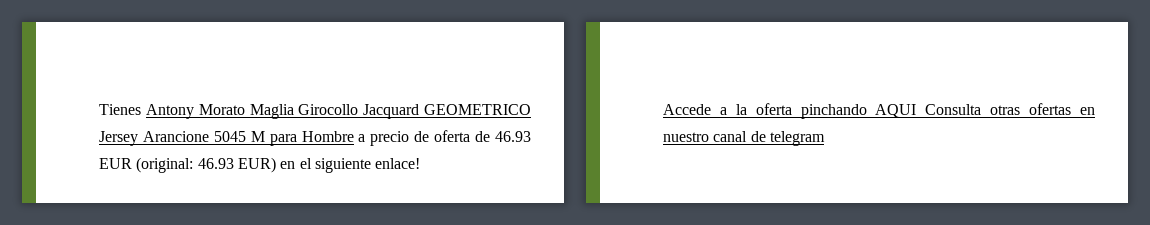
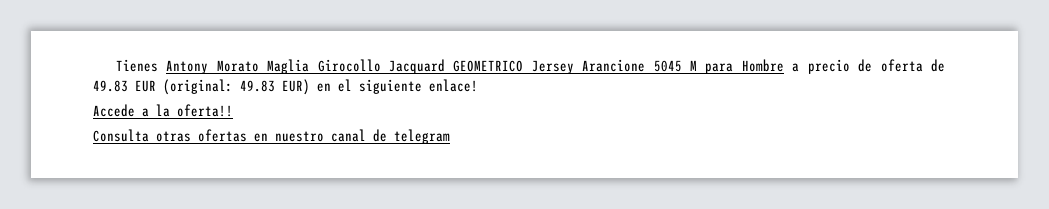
[495,131,532,142] 46.93 -> [93,80,128,92] 49.83
[197,158,234,169] 46.93 -> [240,80,275,92] 49.83
[755,103,917,119] oferta pinchando AQUI -> [177,104,233,117] oferta!! //

